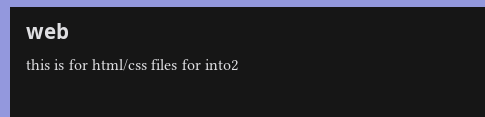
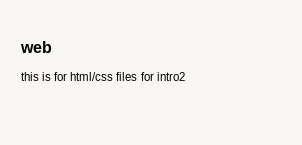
[204,59,238,71] into2 -> [156,72,185,81] intro2

